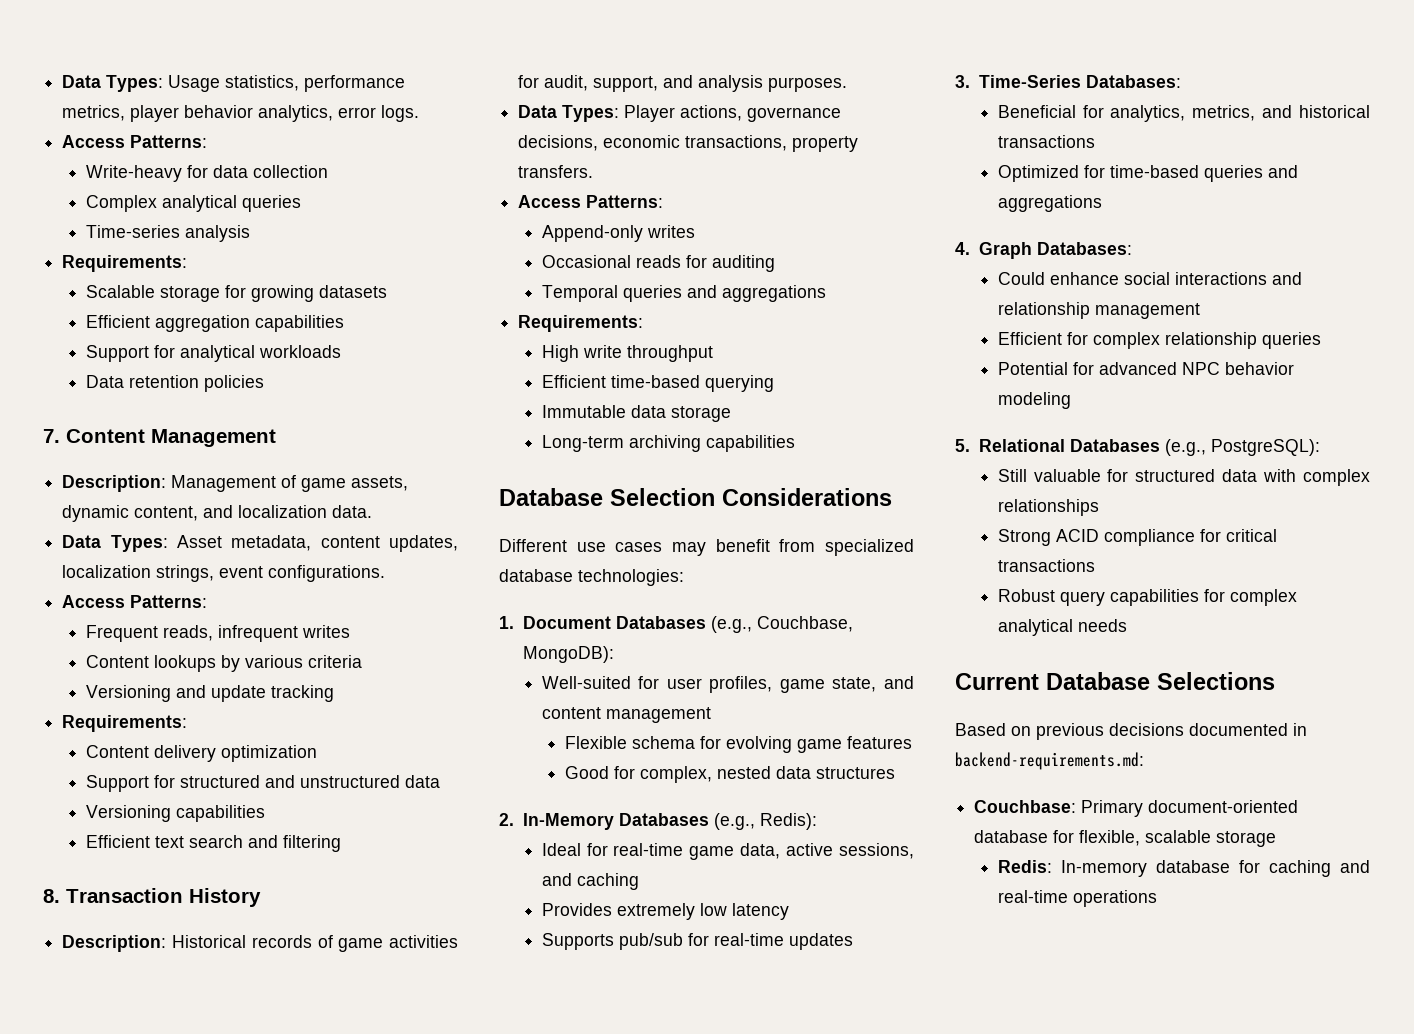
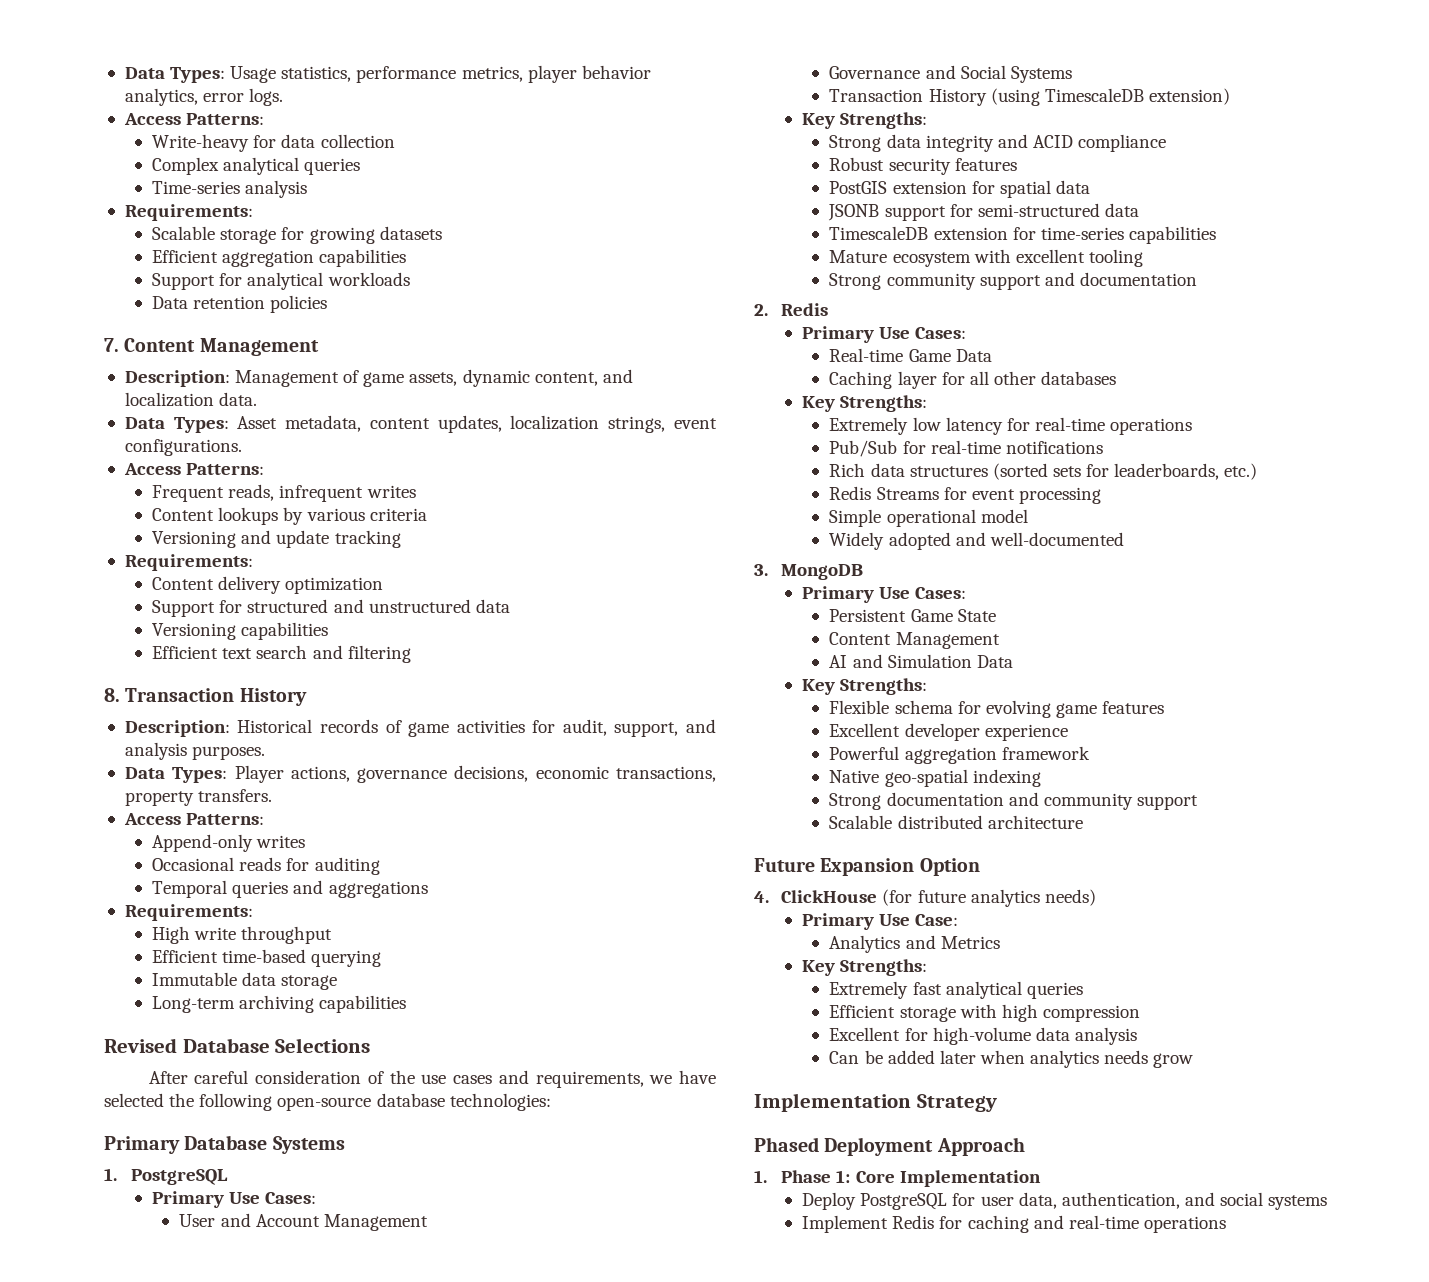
[499,488,892,506] [499,539,914,556] [499,569,684,586] [499,616,853,633] [522,646,614,663] [541,676,914,693] [541,707,711,723] Database Selection Considerations // Different use cases may benefit from specialized database technologies: // 1. Document Databases (e.g., Couchbase, MongoDB): // Well-suited for user profiles, game state, and content management -> [104,1038,371,1053] [148,1070,717,1088] [104,1093,551,1111] [104,1135,345,1154] [104,1168,229,1185] [152,1191,317,1208] [179,1213,428,1231] [829,65,1072,83] [829,88,1230,106] [802,112,928,129] [829,134,1167,152] [829,157,1017,175] [829,180,1090,198] [828,203,1139,221] [829,226,1216,244] [829,249,1143,267] [829,272,1197,290] [754,303,829,316] [802,326,967,343] [829,348,992,362] [829,371,1117,389] [802,395,928,412] [829,417,1193,435] [829,440,1103,457] [829,463,1258,480] [829,486,1101,504] [829,509,1028,527] [829,532,1124,550] [754,564,864,580] [802,586,967,603] [829,609,996,622] [829,632,1000,649] [829,654,1013,668] [802,678,928,695] Revised Database Selections // After careful consideration of the use cases and requirements, we have selected the following open-source database technologies: // Primary Database Systems // 1. PostgreSQL // Primary Use Cases: // User and Account Management // Governance and Social Systems // Transaction History (using TimescaleDB extension) // Key Strengths: // Strong data integrity and ACID compliance // Robust security features // PostGIS extension for spatial data // JSONB support for semi-structured data // TimescaleDB extension for time-series capabilities // Mature ecosystem with excellent tooling // Strong community support and documentation // 2. Redis // Primary Use Cases: // Real-time Game Data // Caching layer for all other databases // Key Strengths: // Extremely low latency for real-time operations // Pub/Sub for real-time notifications // Rich data structures (sorted sets for leaderboards, etc.) // Redis Streams for event processing // Simple operational model // Widely adopted and well-documented // 3. MongoDB // Primary Use Cases: // Persistent Game State // Content Management // AI and Simulation Data // Key Strengths:
[565,766,896,783] [499,813,817,830] [541,843,914,860] [541,873,639,890] [541,903,789,920] [541,933,853,950] [955,75,1181,88] [997,105,1370,122] [997,135,1095,148] [997,165,1298,182] [997,195,1102,212] [955,242,1132,259] [997,272,1302,285] [997,302,1200,319] [997,332,1321,349] [997,362,1294,375] [997,392,1071,409] [955,439,1320,456] [997,469,1370,486] [997,499,1099,516] [997,529,1277,546] [997,559,1095,572] [997,589,1297,606] [997,619,1127,636] [955,672,1275,690] [955,723,1307,740] [955,752,1144,770] [974,800,1299,817] [974,830,1277,847] [997,860,1230,877] Good for complex, nested data structures // 2. In-Memory Databases (e.g., Redis): // Ideal for real-time game data, active sessions, and caching // Provides extremely low latency // Supports pub/sub for real-time updates // 3. Time-Series Databases: // Beneficial for analytics, metrics, and historical transactions // Optimized for time-based queries and aggregations // 4. Graph Databases: // Could enhance social interactions and relationship management // Efficient for complex relationship queries // Potential for advanced NPC behavior modeling // 5. Relational Databases (e.g., PostgreSQL): // Still valuable for structured data with complex relationships // Strong ACID compliance for critical transactions // Robust query capabilities for complex analytical needs // Current Database Selections // Based on previous decisions documented in backend-requirements.md: // Couchbase: Primary document-oriented database for flexible, scalable storage // Redis: In-memory database -> [829,723,1068,741] [829,746,1090,764] [829,769,1041,787] [829,792,1198,810] [829,815,1083,829] [754,858,980,876] [754,889,1096,907] [802,913,959,930] [829,935,1000,953] [802,959,928,976] [829,981,1083,999] [829,1004,1140,1022] [829,1027,1137,1045] [829,1050,1194,1068] [754,1093,997,1112] [754,1137,1025,1156] [754,1170,1041,1187] [802,1192,1328,1210] [802,1215,935,1233] Excellent developer experience // Powerful aggregation framework // Native geo-spatial indexing // Strong documentation and community support // Scalable distributed architecture // Future Expansion Option // 4. ClickHouse (for future analytics needs) // Primary Use Case: // Analytics and Metrics // Key Strengths: // Extremely fast analytical queries // Efficient storage with high compression // Excellent for high-volume data analysis // Can be added later when analytics needs grow // Implementation Strategy // Phased Deployment Approach // 1. Phase 1: Core Implementation // Deploy PostgreSQL for user data, authentication, and social systems // Implement Redis

